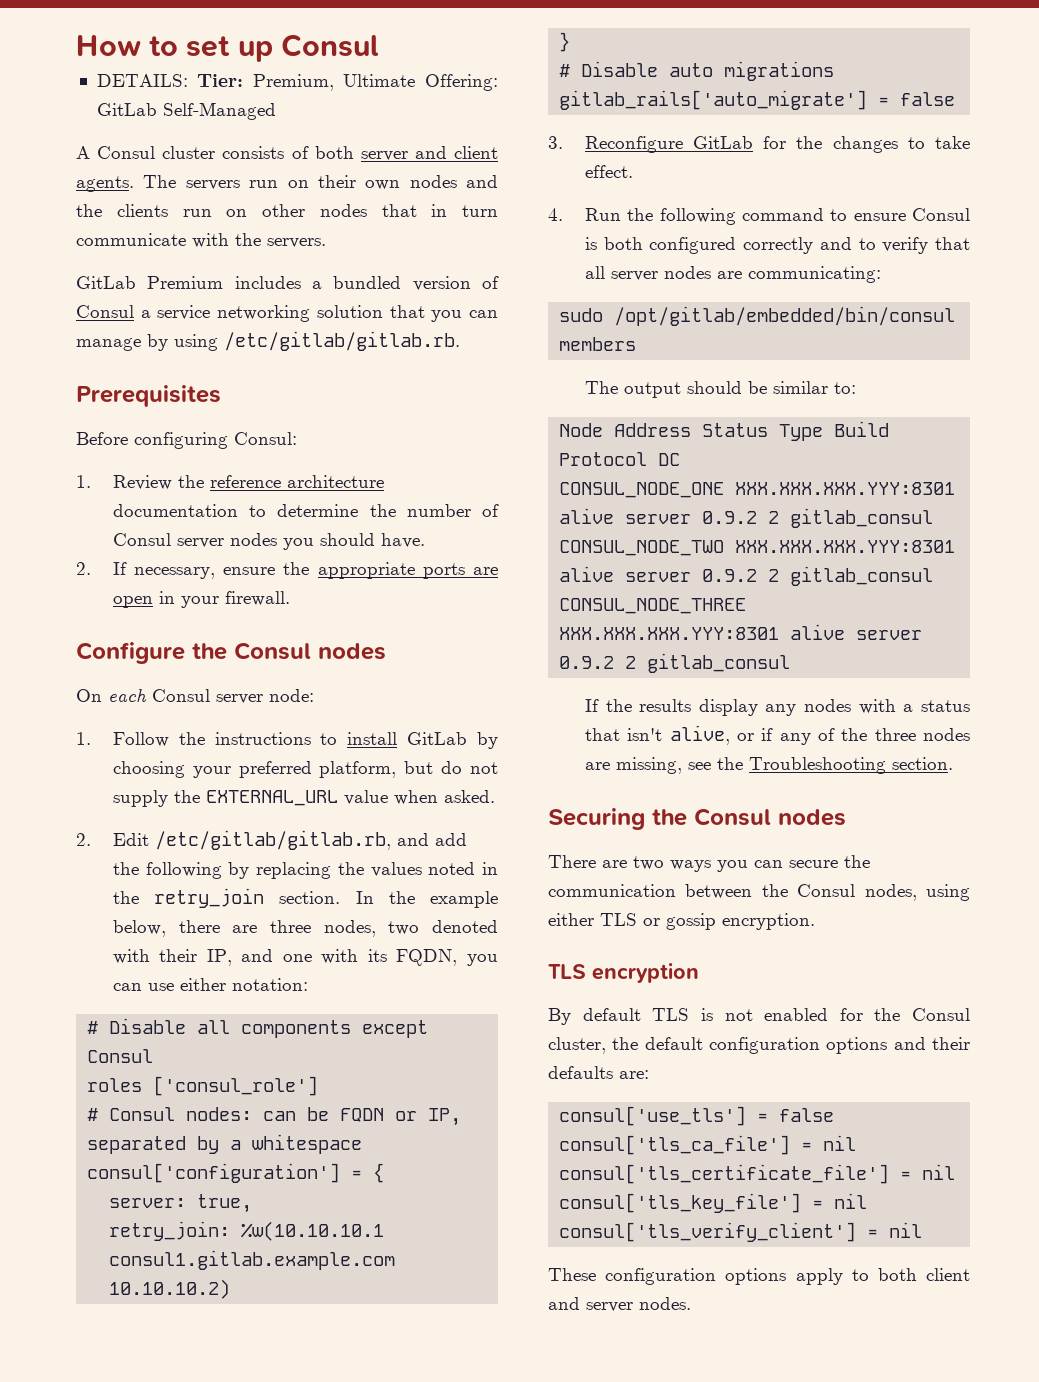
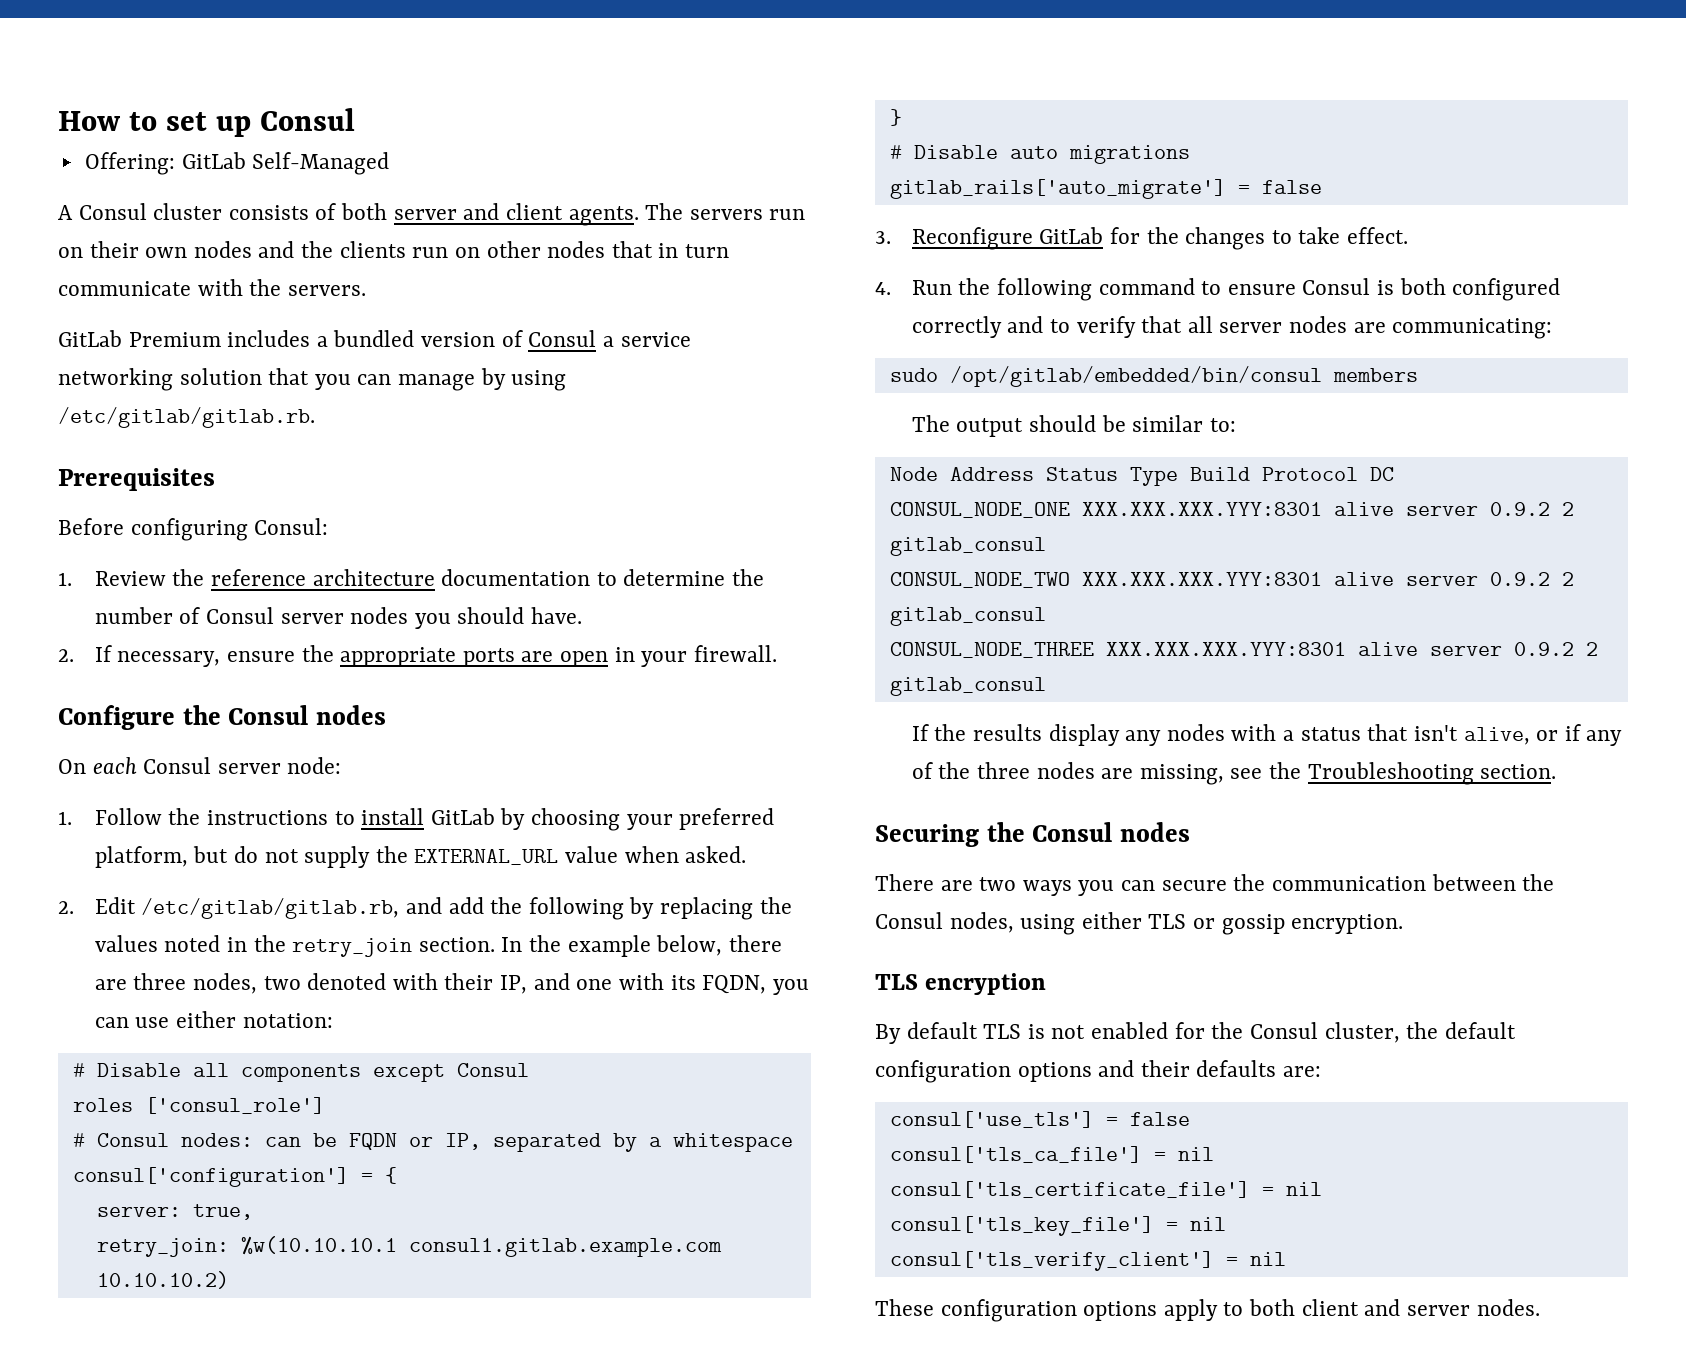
[96,74,416,91] DETAILS: Tier: Premium, Ultimate -> (356, 119) none

